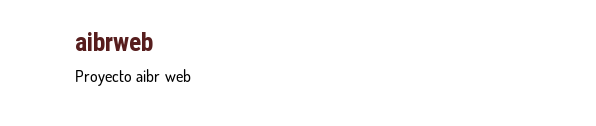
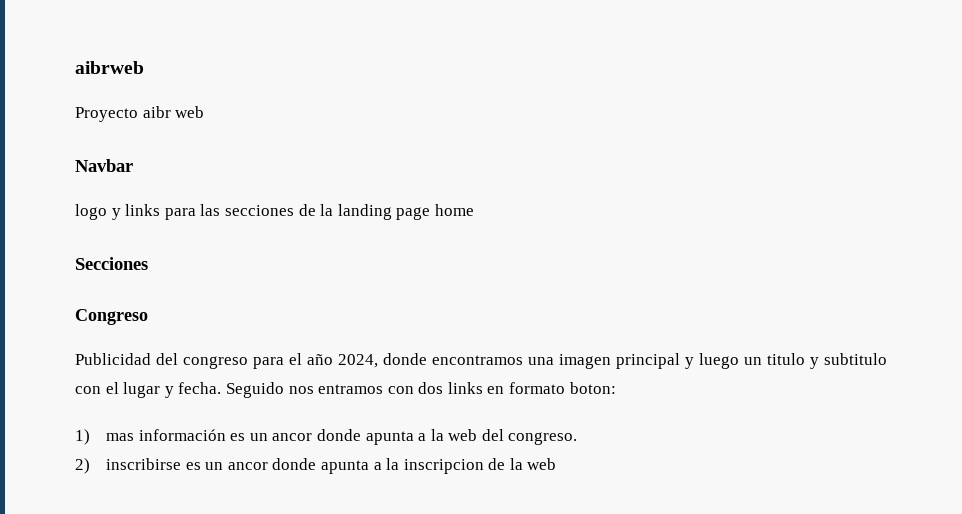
(191, 75) none -> [75,159,133,172] [75,204,474,220] [75,257,148,270] [75,309,148,325] [75,353,887,369] [75,382,616,398] [75,429,578,445] [75,458,557,474] // Navbar // logo y links para las secciones de la landing page home // Secciones // Congreso // Publicidad del congreso para el año 2024, donde encontramos una imagen principal y luego un titulo y subtitulo con el lugar y fecha. Seguido nos entramos con dos links en formato boton: // 1) mas información es un ancor donde apunta a la web del congreso. // 2) inscribirse es un ancor donde apunta a la inscripcion de la web

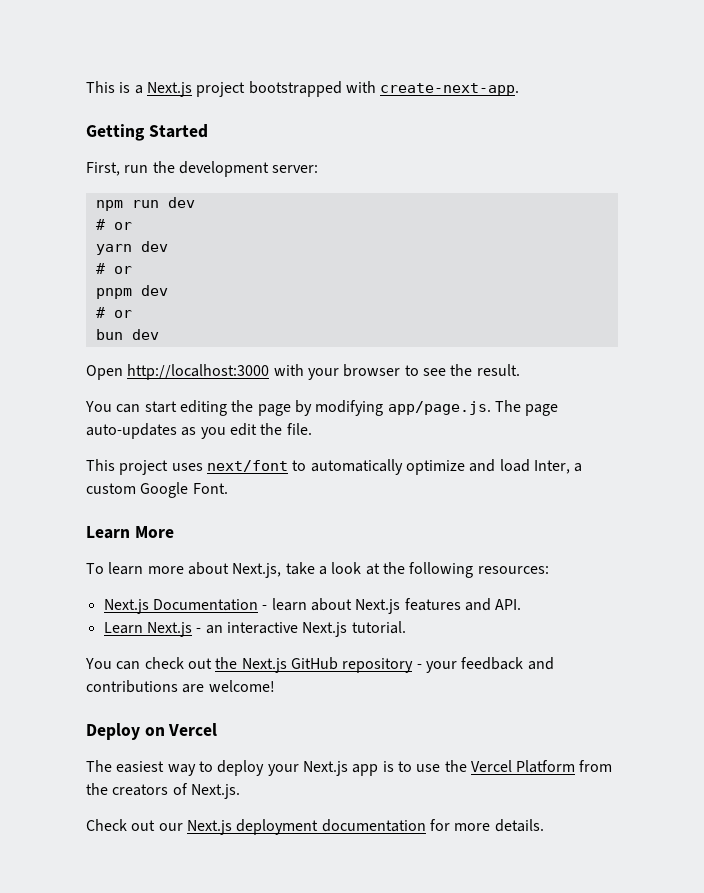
[75,61,144,74] [75,106,205,122] [75,159,133,172] [75,204,474,220] [75,257,148,270] [75,309,148,325] [75,353,887,369] [75,382,616,398] [75,429,578,445] [75,458,557,474] aibrweb // Proyecto aibr web // Navbar // logo y links para las secciones de la landing page home // Secciones // Congreso // Publicidad del congreso para el año 2024, donde encontramos una imagen principal y luego un titulo y subtitulo con el lugar y fecha. Seguido nos entramos con dos links en formato boton: // 1) mas información es un ancor donde apunta a la web del congreso. // 2) inscribirse es un ancor donde apunta a la inscripcion de la web -> [86,81,520,97] [86,124,208,141] [86,161,319,177] [95,197,195,211] [95,219,132,230] [95,241,168,255] [95,263,132,274] [95,285,168,299] [95,307,132,318] [95,329,159,340] [86,364,520,380] [85,400,559,416] [86,423,312,439] [86,459,583,475] [86,482,228,498] [86,526,174,539] [86,562,549,578] [103,598,522,614] [103,621,406,637] [85,657,554,673] [86,680,275,693] [86,723,218,740] [86,760,613,776] [86,783,240,799] [86,819,544,835] This is a Next.js project bootstrapped with create-next-app. // Getting Started // First, run the development server: // npm run dev // # or // yarn dev // # or // pnpm dev // # or // bun dev // Open http://localhost:3000 with your browser to see the result. // You can start editing the page by modifying app/page.js. The page auto-updates as you edit the file. // This project uses next/font to automatically optimize and load Inter, a custom Google Font. // Learn More // To learn more about Next.js, take a look at the following resources: // Next.js Documentation - learn about Next.js features and API. // Learn Next.js - an interactive Next.js tutorial. // You can check out the Next.js GitHub repository - your feedback and contributions are welcome! // Deploy on Vercel // The easiest way to deploy your Next.js app is to use the Vercel Platform from the creators of Next.js. // Check out our Next.js deployment documentation for more details.

